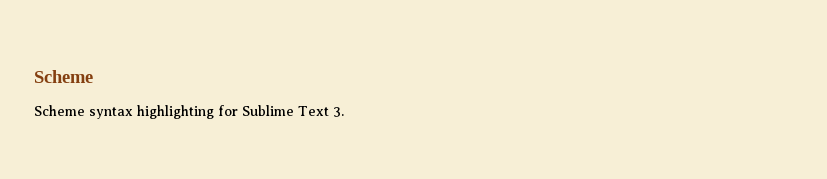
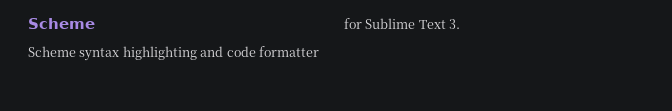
(214, 112) none -> [200,46,319,57] and code formatter

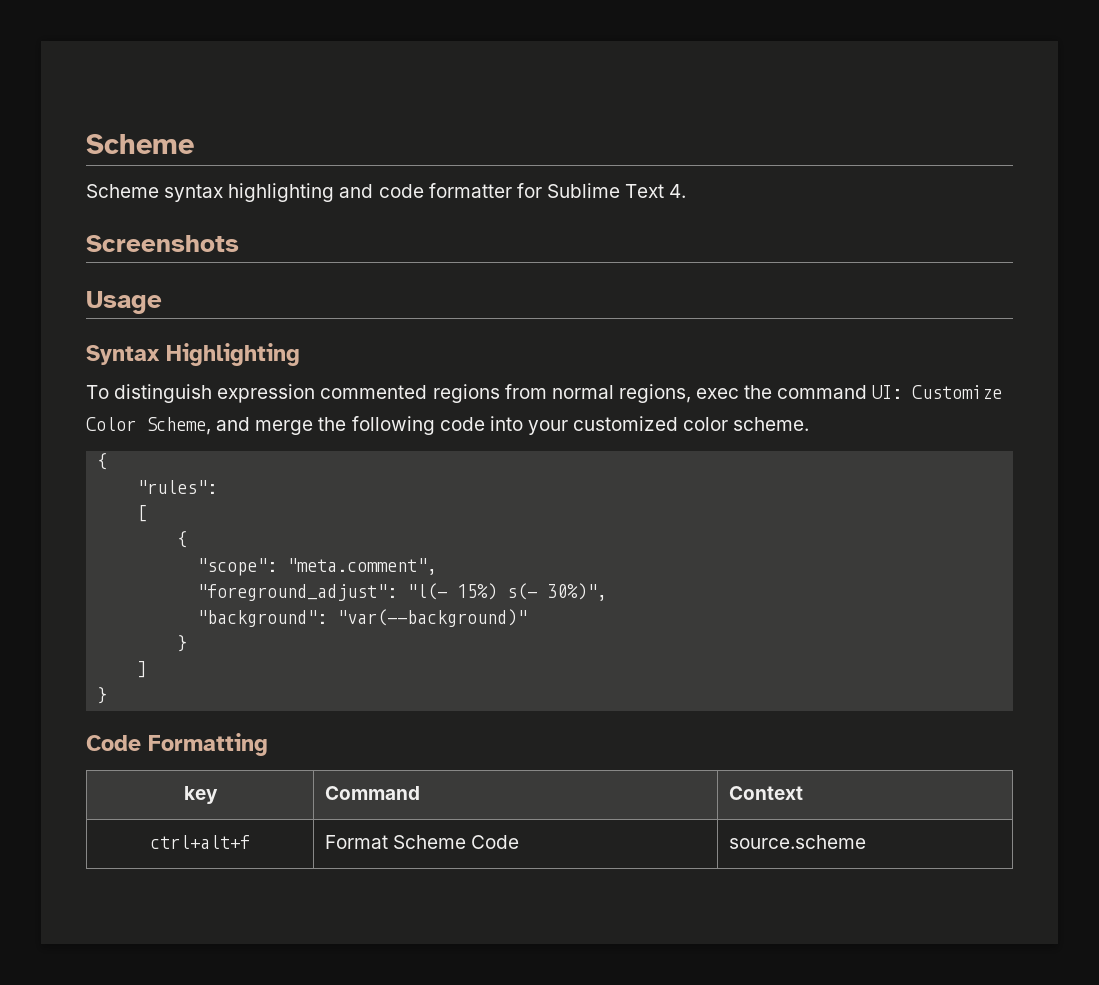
[449,19,461,29] 3. -> [669,184,687,198] [86,235,239,252] [86,291,162,314] [86,343,300,366] [86,384,1003,403] [86,416,810,435] [97,453,108,470] [137,480,218,494] [137,505,148,522] [177,531,188,548] [197,558,438,576] [197,583,608,601] [197,609,528,627] [177,635,188,652] [137,661,148,678] [97,687,108,704] [86,733,268,756] [183,786,218,804] [324,786,420,800] [728,786,803,800] [150,835,250,849] [324,835,520,849] [728,835,866,849] 4. // Screenshots // Usage // Syntax Highlighting // To distinguish expression commented regions from normal regions, exec the command UI: Customize Color Scheme, and merge the following code into your customized color scheme. // { // "rules": // [ // { // "scope": "meta.comment", // "foreground_adjust": "l(- 15%) s(- 30%)", // "background": "var(--background)" // } // ] // } // Code Formatting // key | Command | Context // ctrl+alt+f | Format Scheme Code | source.scheme

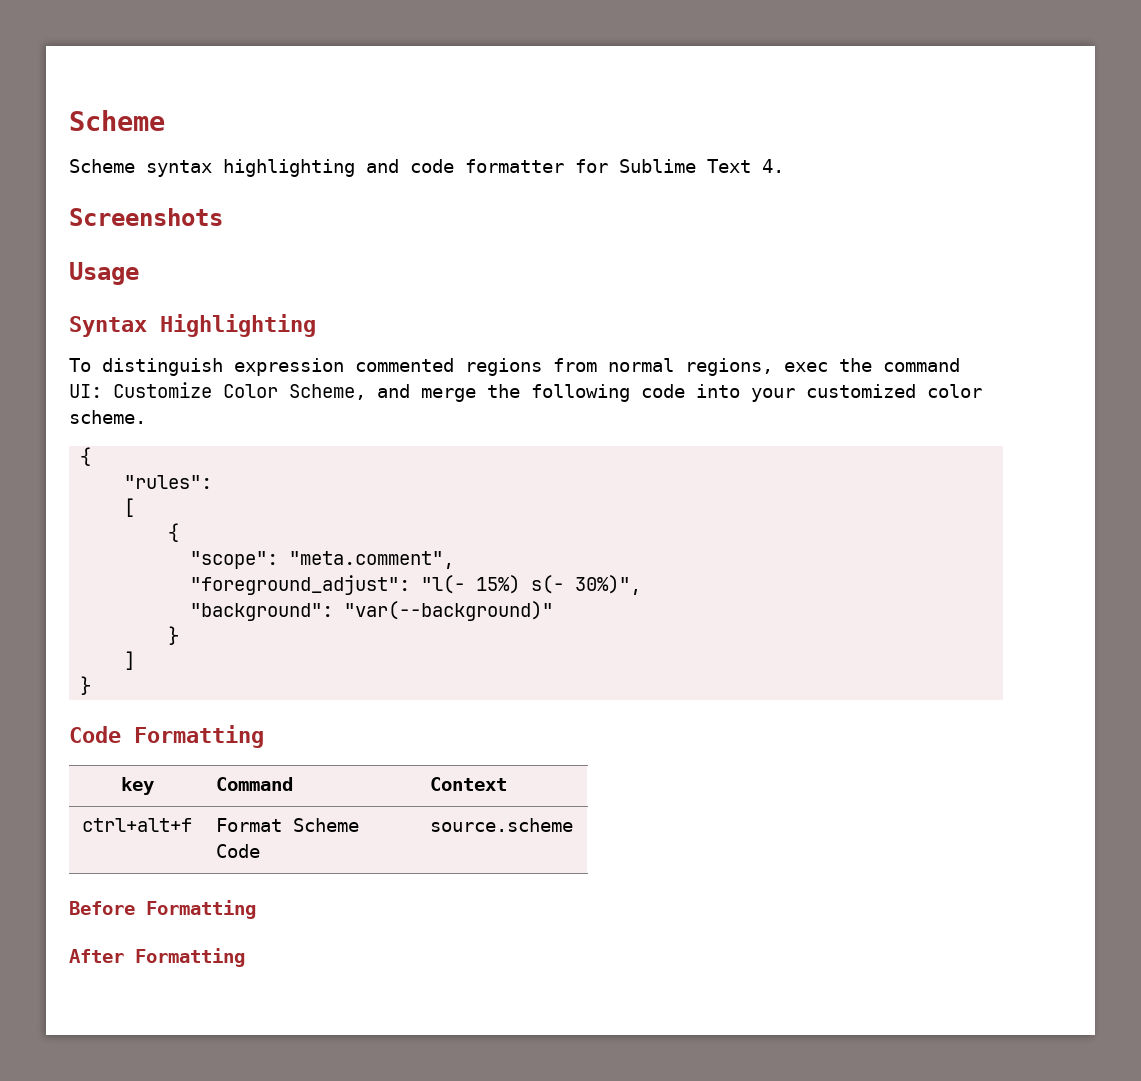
(866, 842) none -> [69,900,256,919] [69,948,245,967] // Before Formatting // After Formatting

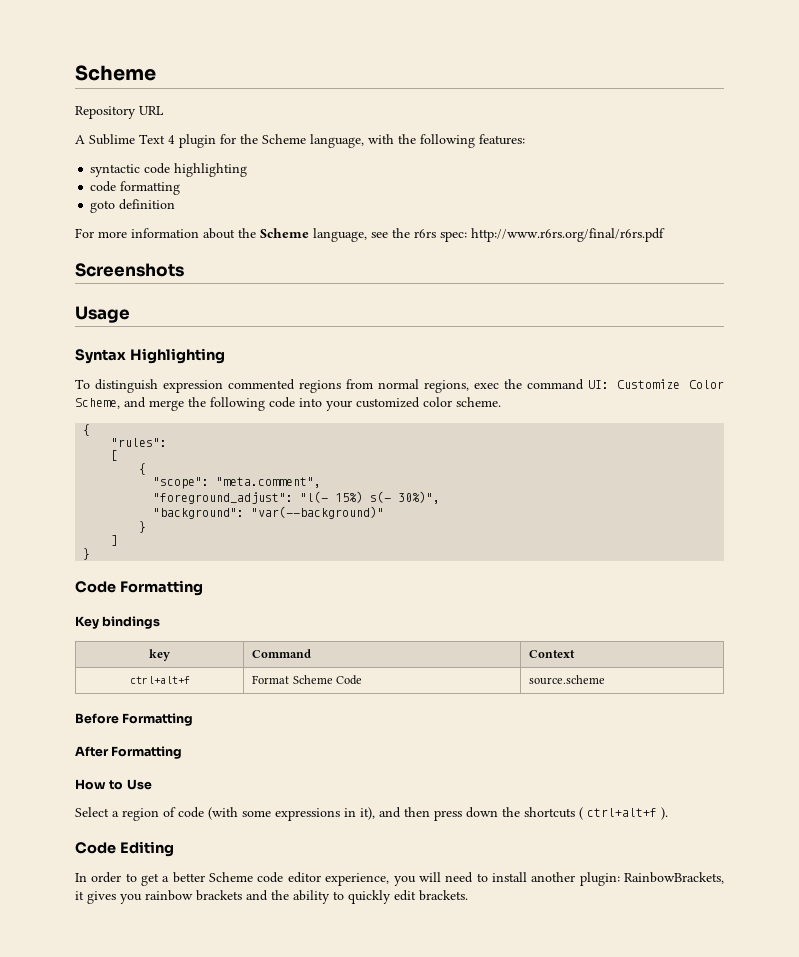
[69,159,784,177] Scheme syntax highlighting and code formatter for Sublime Text 4. -> [75,106,164,119] [75,134,525,148] [90,163,248,177] [90,181,181,195] [90,199,176,213] [75,228,665,242] Repository URL // A Sublime Text 4 plugin for the Scheme language, with the following features: // syntactic code highlighting // code formatting // goto definition // For more information about the Scheme language, see the r6rs spec: http://www.r6rs.org/final/r6rs.pdf
(264, 736) none -> [75,616,161,629] // Key bindings
(245, 957) none -> [75,779,152,790] [75,807,668,821] [75,841,174,857] [75,872,725,886] [75,890,468,904] // How to Use // Select a region of code (with some expressions in it), and then press down the shortcuts ( ctrl+alt+f ). // Code Editing // In order to get a better Scheme code editor experience, you will need to install another plugin: RainbowBrackets, it gives you rainbow brackets and the ability to quickly edit brackets.

